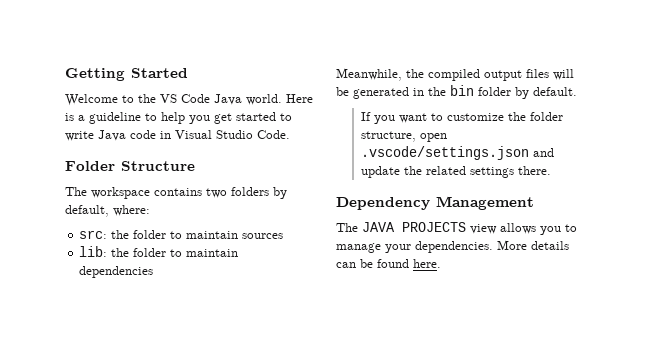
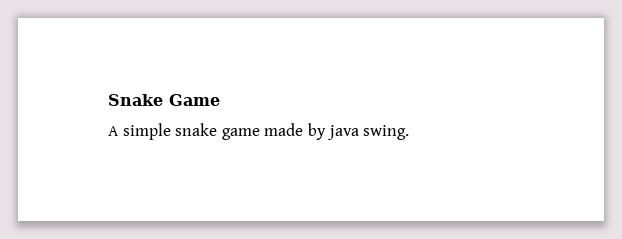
[65,68,188,81] [65,94,313,106] [65,112,292,124] [65,130,290,141] [65,161,195,171] [65,187,287,199] [65,205,150,217] [79,230,284,239] [79,246,239,257] [79,266,154,278] [336,68,574,81] [336,85,577,99] [361,112,564,124] [361,131,448,142] [361,146,555,160] [361,166,552,178] [336,196,534,210] [336,222,577,235] [336,240,569,253] [336,259,441,268] Getting Started // Welcome to the VS Code Java world. Here is a guideline to help you get started to write Java code in Visual Studio Code. // Folder Structure // The workspace contains two folders by default, where: // src: the folder to maintain sources // lib: the folder to maintain dependencies // Meanwhile, the compiled output files will be generated in the bin folder by default. // If you want to customize the folder structure, open .vscode/settings.json and update the related settings there. // Dependency Management // The JAVA PROJECTS view allows you to manage your dependencies. More details can be found here. -> [108,94,220,106] [108,123,410,140] Snake Game // A simple snake game made by java swing.

